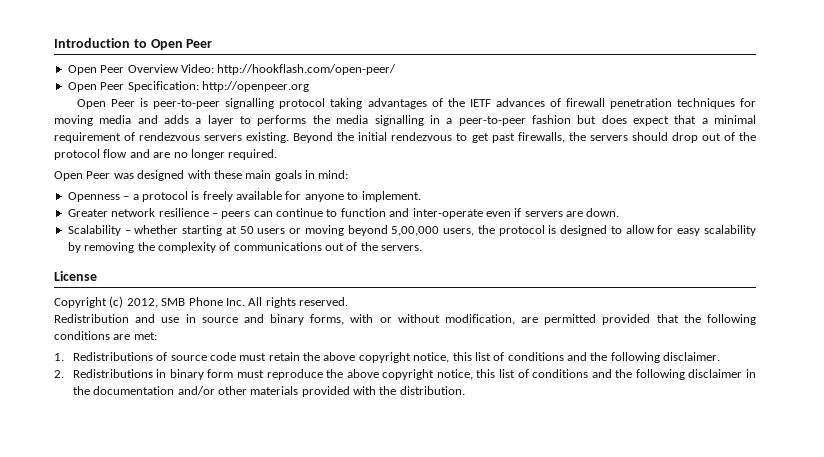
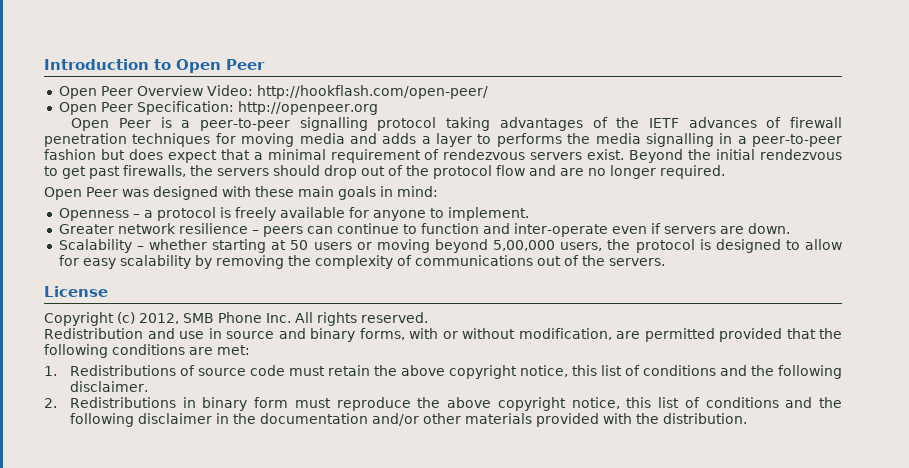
(149, 102) none -> [181,120,191,128] a
[246,132,290,143] existing. -> [587,149,625,160] exist.

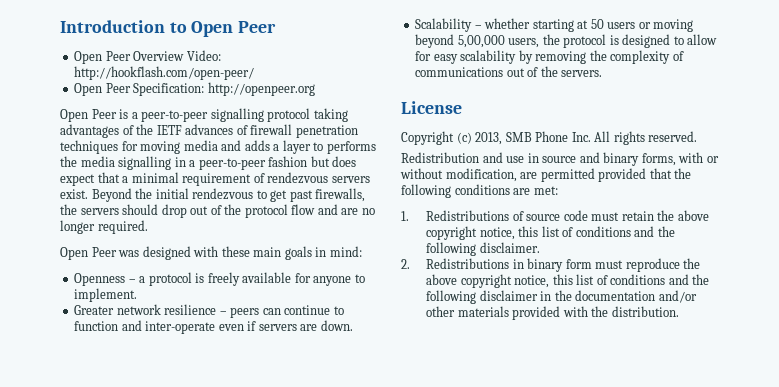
[139,313,179,324] 2012, -> [475,132,503,145] 2013,

